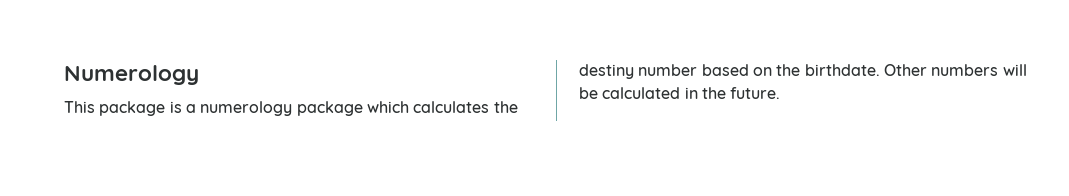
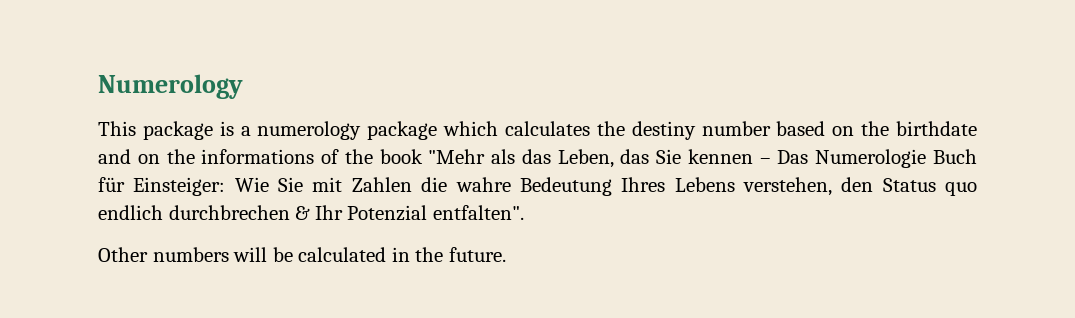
[804,64,880,76] birthdate. -> [896,121,978,136] [98,149,977,168] [98,177,978,196] [98,205,524,221] birthdate and on the informations of the book "Mehr als das Leben, das Sie kennen – Das Numerologie Buch für Einsteiger: Wie Sie mit Zahlen die wahre Bedeutung Ihres Lebens verstehen, den Status quo endlich durchbrechen & Ihr Potenzial entfalten". //

